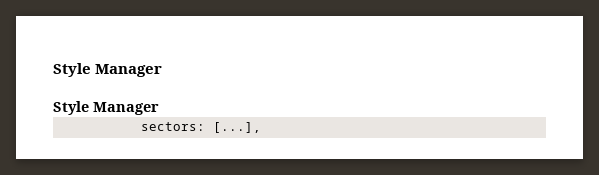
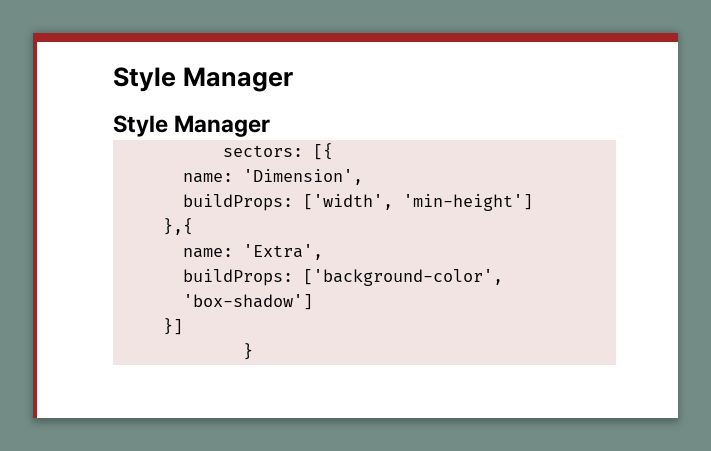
[212,122,261,133] [...], -> [312,143,333,160] [182,169,363,185] [182,194,533,211] [162,218,193,235] [182,244,323,260] [182,269,503,286] [182,294,313,310] [162,318,183,335] [242,343,253,360] [{ // name: 'Dimension', // buildProps: ['width', 'min-height'] // },{ // name: 'Extra', // buildProps: ['background-color', 'box-shadow'] // }] // }

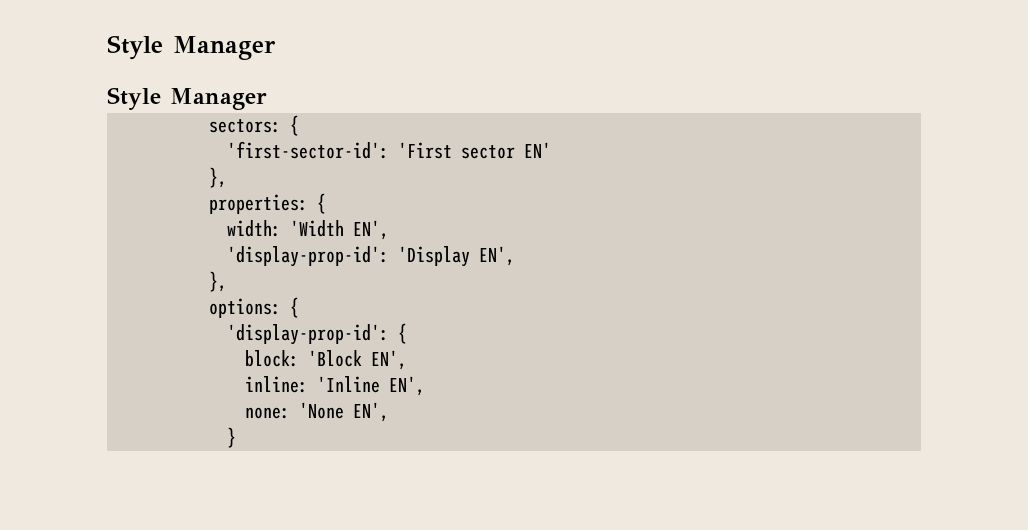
[312,143,333,160] [182,169,363,185] [182,194,533,211] [162,218,193,235] [182,244,323,260] [182,269,503,286] [182,294,313,310] [162,318,183,335] [{ // name: 'Dimension', // buildProps: ['width', 'min-height'] // },{ // name: 'Extra', // buildProps: ['background-color', 'box-shadow'] // }] -> [290,115,300,136] [227,141,552,159] [209,167,228,188] [209,193,327,214] [227,220,390,240] [227,246,516,267] [209,271,228,292] [209,297,300,318] [227,323,408,345] [245,350,408,370] [245,376,426,396] [245,402,390,422] { // 'first-sector-id': 'First sector EN' // }, // properties: { // width: 'Width EN', // 'display-prop-id': 'Display EN', // }, // options: { // 'display-prop-id': { // block: 'Block EN', // inline: 'Inline EN', // none: 'None EN',

